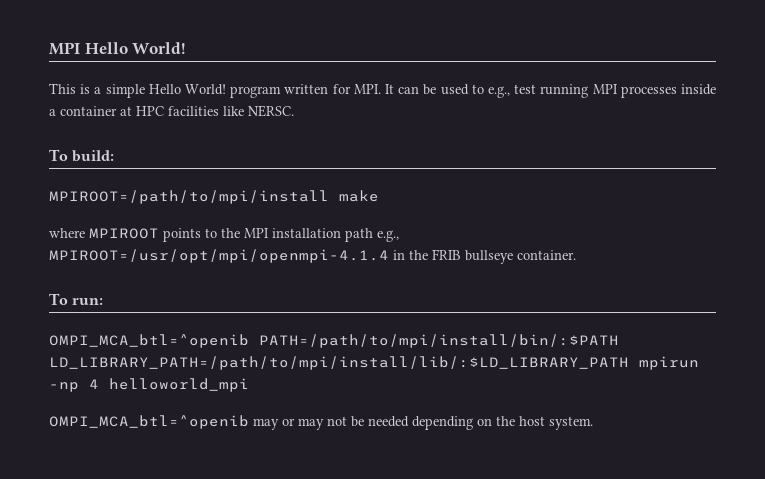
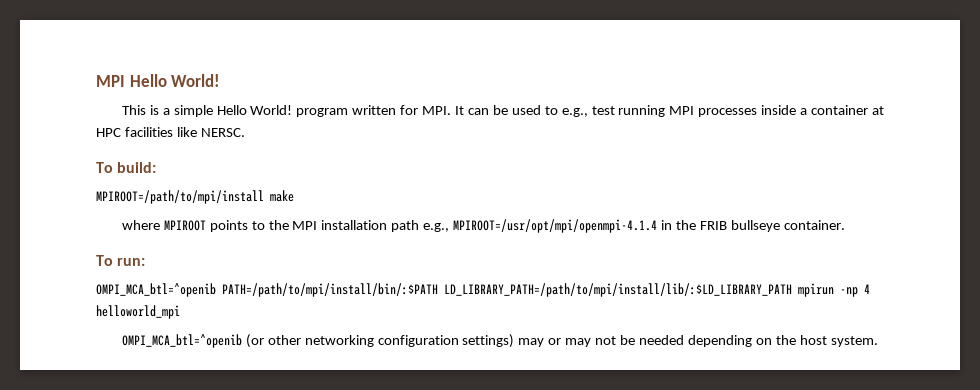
(249, 422) none -> [245,334,515,348] (or other networking configuration settings)

